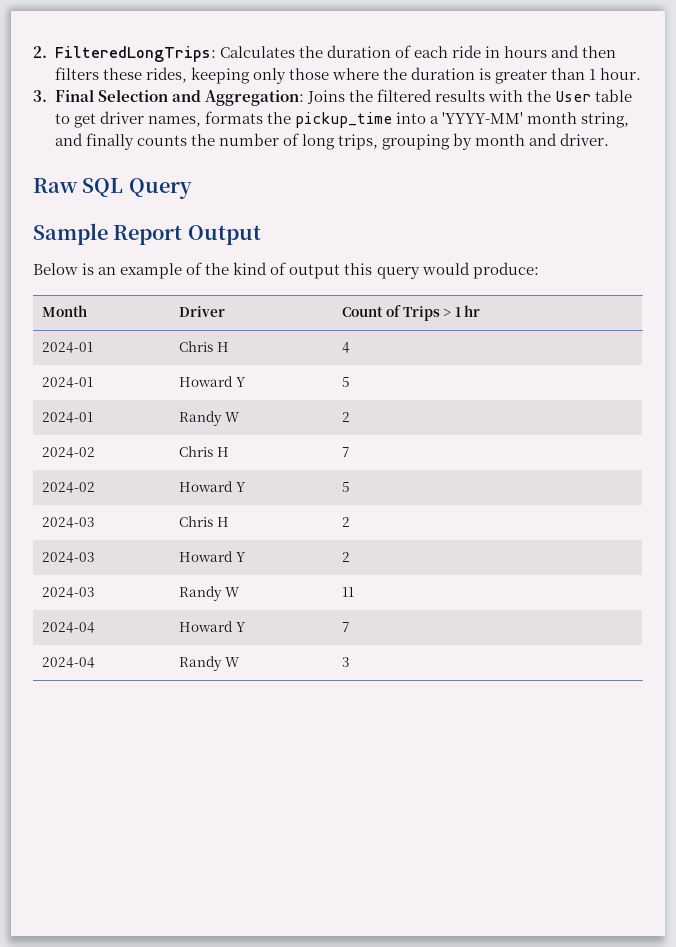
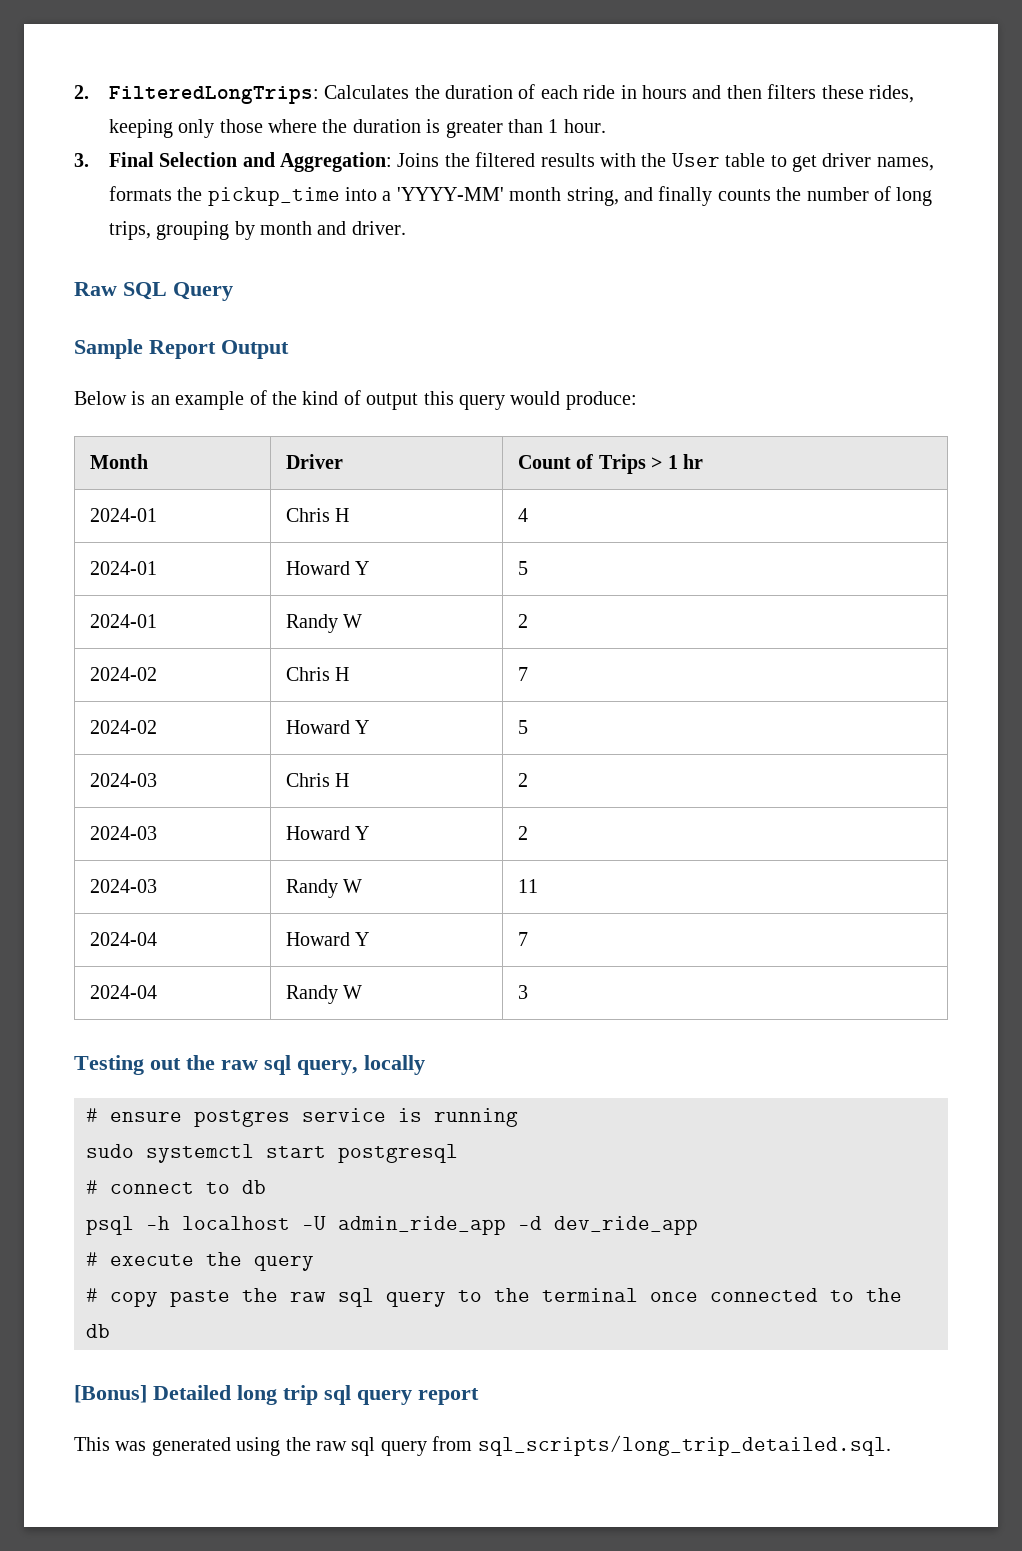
(351, 662) none -> [74,1055,425,1075] [86,1108,518,1127] [86,1144,458,1163] [86,1180,266,1194] [86,1216,698,1235] [86,1252,314,1271] [86,1288,902,1307] [86,1324,110,1338] [74,1385,479,1405] [74,1435,891,1456] // Testing out the raw sql query, locally // # ensure postgres service is running // sudo systemctl start postgresql // # connect to db // psql -h localhost -U admin_ride_app -d dev_ride_app // # execute the query // # copy paste the raw sql query to the terminal once connected to the db // [Bonus] Detailed long trip sql query report // This was generated using the raw sql query from sql_scripts/long_trip_detailed.sql.

